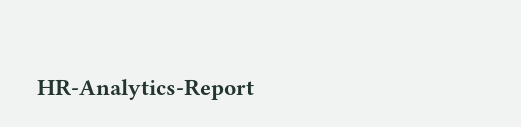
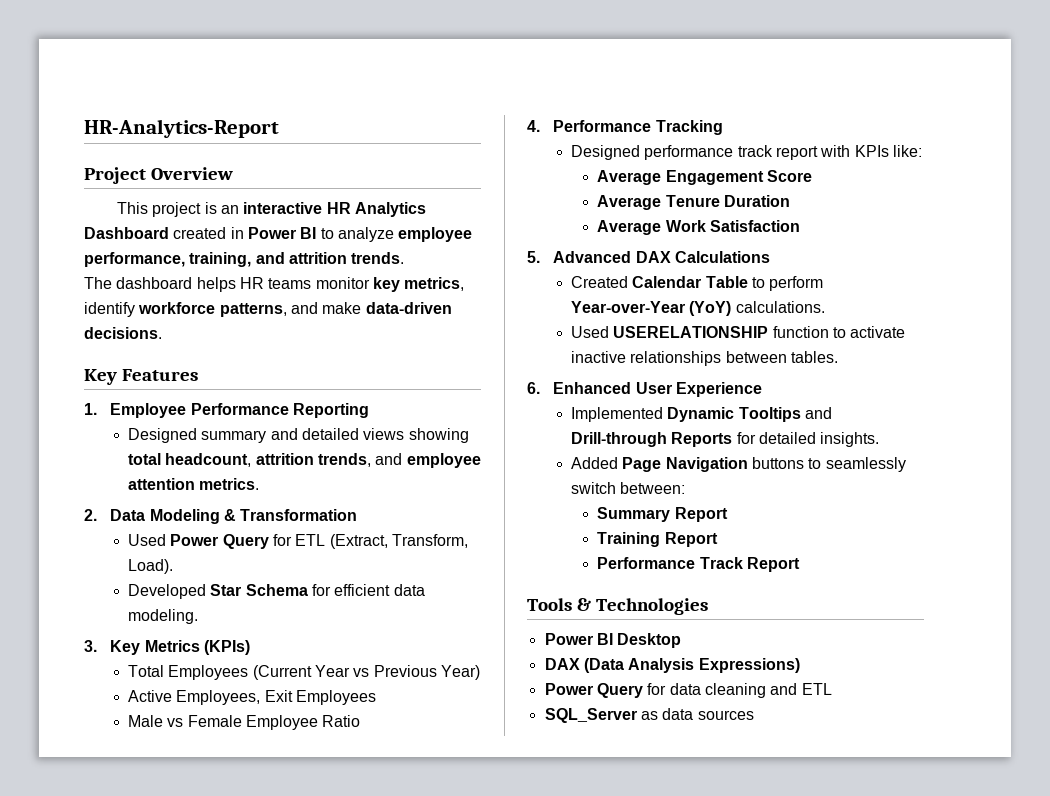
(254, 89) none -> [84,167,234,184] [116,202,426,217] [84,227,473,242] [84,252,405,267] [84,277,465,292] [84,302,452,317] [84,327,162,339] [84,369,199,385] [84,403,369,418] [127,428,469,443] [127,453,481,468] [127,478,260,490] [84,509,358,524] [127,534,468,549] [127,559,173,574] [127,584,425,599] [127,609,198,624] [84,640,250,655] [127,665,480,680] [127,690,376,705] [127,715,361,730] [527,120,723,135] [570,145,922,160] [597,170,812,185] [597,195,790,210] [597,220,800,235] [527,251,770,263] [570,276,824,291] [570,301,825,316] [570,326,906,338] [570,351,838,366] [527,382,762,397] [570,407,832,422] [570,432,880,447] [570,457,906,472] [570,482,686,494] [597,507,728,522] [597,532,718,547] [597,557,800,572] [527,598,709,615] [544,633,682,648] [544,658,800,673] [544,683,832,698] [544,708,754,723] // Project Overview // This project is an interactive HR Analytics Dashboard created in Power BI to analyze employee performance, training, and attrition trends. // The dashboard helps HR teams monitor key metrics, identify workforce patterns, and make data-driven decisions. // Key Features // 1. Employee Performance Reporting // Designed summary and detailed views showing total headcount, attrition trends, and employee attention metrics. // 2. Data Modeling & Transformation // Used Power Query for ETL (Extract, Transform, Load). // Developed Star Schema for efficient data modeling. // 3. Key Metrics (KPIs) // Total Employees (Current Year vs Previous Year) // Active Employees, Exit Employees // Male vs Female Employee Ratio // 4. Performance Tracking // Designed performance track report with KPIs like: // Average Engagement Score // Average Tenure Duration // Average Work Satisfaction // 5. Advanced DAX Calculations // Created Calendar Table to perform Year-over-Year (YoY) calculations. // Used USERELATIONSHIP function to activate inactive relationships between tables. // 6. Enhanced User Experience // Implemented Dynamic Tooltips and Drill-through Reports for detailed insights. // Added Page Navigation buttons to seamlessly switch between: // Summary Report // Training Report // Performance Track Report // Tools & Technologies // Power BI Desktop // DAX (Data Analysis Expressions) // Power Query for data cleaning and ETL // SQL_Server as data sources

